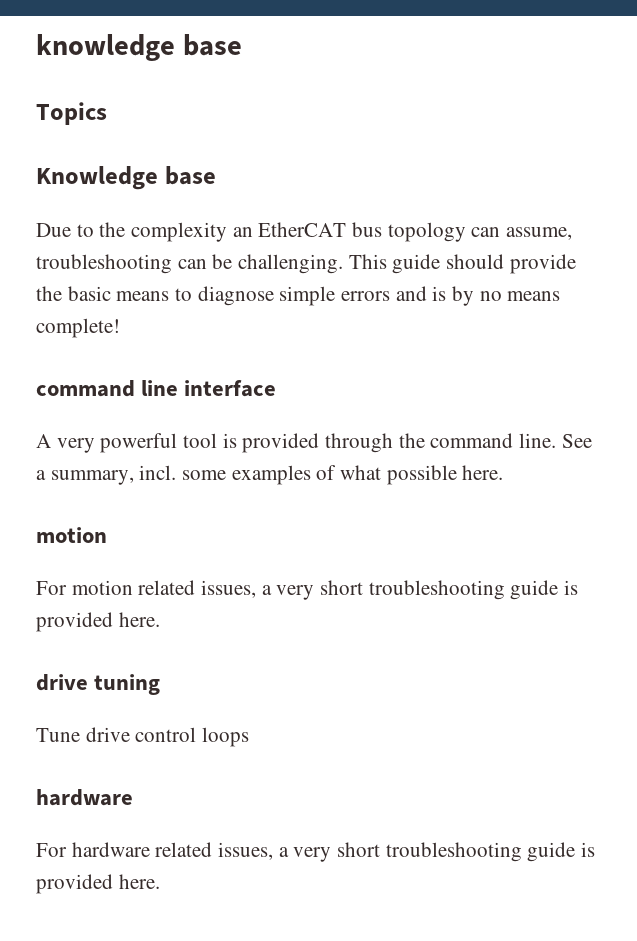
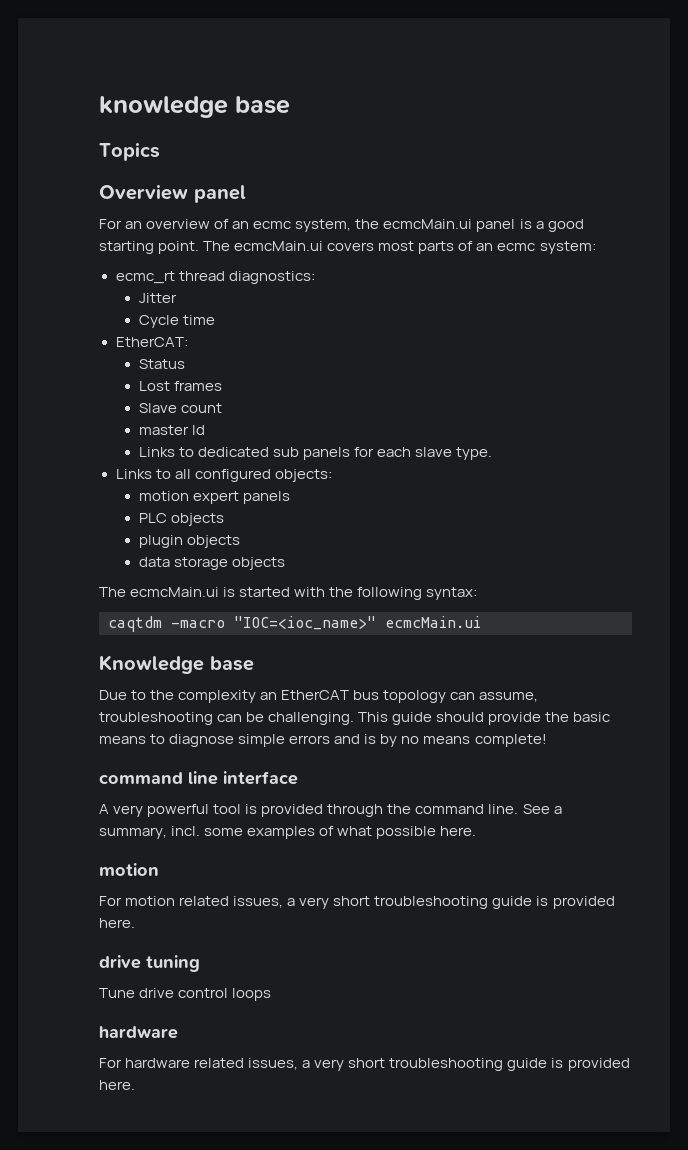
(107, 113) none -> [99,184,246,203] [99,219,584,232] [99,241,596,254] [115,271,315,284] [138,293,177,303] [138,315,215,328] [115,337,188,347] [138,359,185,369] [138,381,222,391] [138,403,222,413] [138,425,205,435] [138,447,493,460] [115,469,332,482] [138,491,290,504] [138,513,224,526] [138,535,240,548] [138,557,285,570] [99,587,478,600] [108,616,481,632] // Overview panel // For an overview of an ecmc system, the ecmcMain.ui panel is a good starting point. The ecmcMain.ui covers most parts of an ecmc system: // ecmc_rt thread diagnostics: // Jitter // Cycle time // EtherCAT: // Status // Lost frames // Slave count // master Id // Links to dedicated sub panels for each slave type. // Links to all configured objects: // motion expert panels // PLC objects // plugin objects // data storage objects // The ecmcMain.ui is started with the following syntax: // caqtdm -macro "IOC=<ioc_name>" ecmcMain.ui

